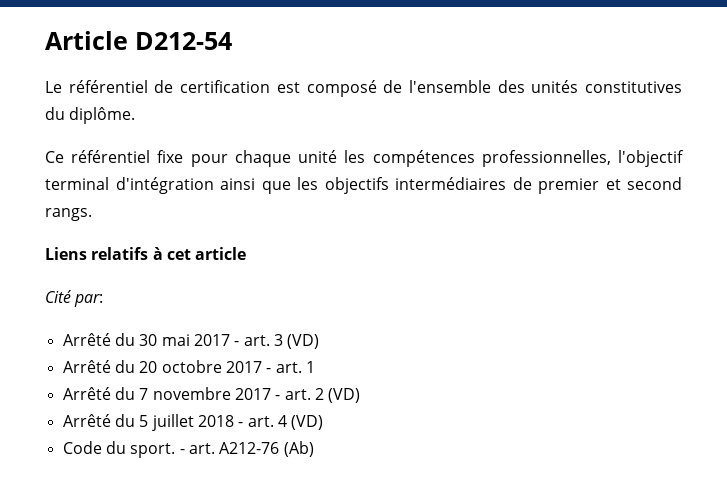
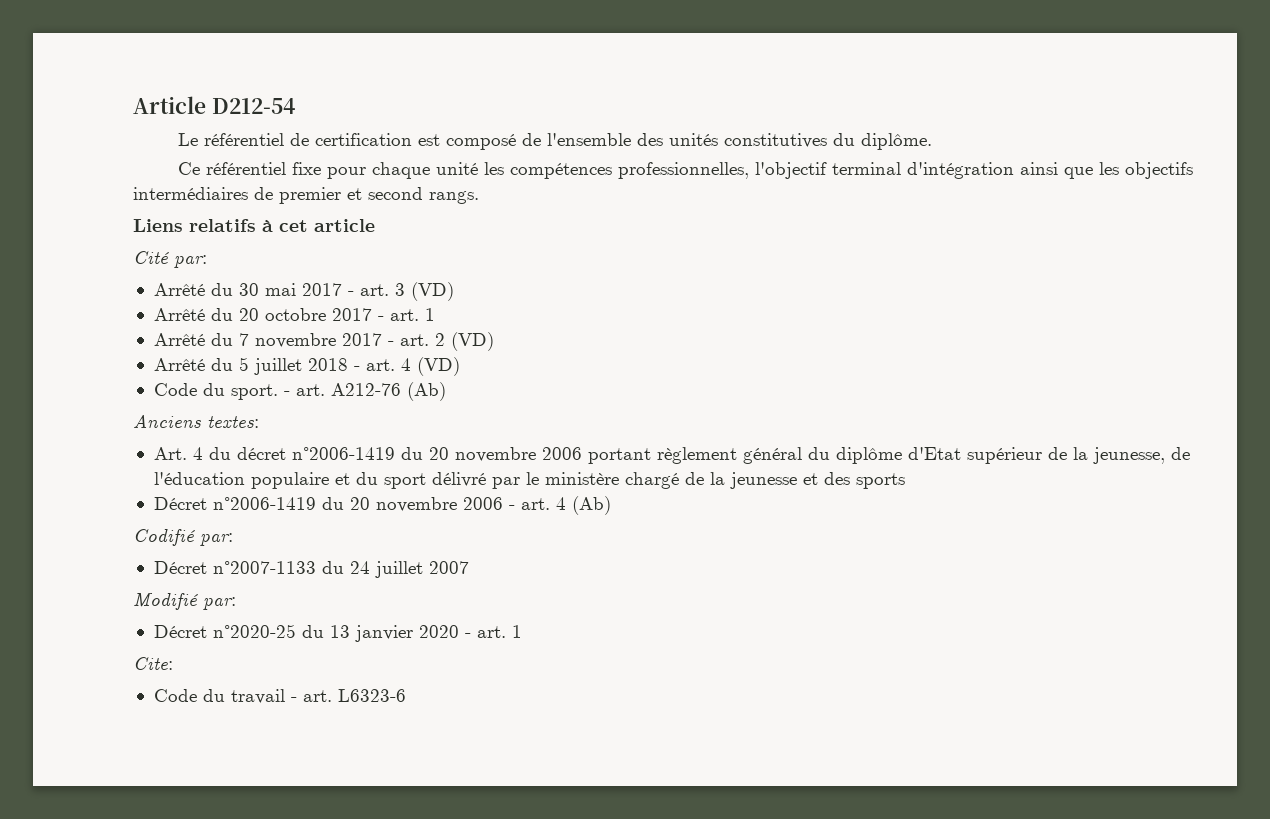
(314, 449) none -> [133,414,259,428] [153,447,1190,464] [153,472,905,489] [153,496,611,515] [133,529,233,546] [153,561,469,578] [133,592,236,610] [153,624,522,642] [133,657,173,670] [153,689,406,704] // Anciens textes: // Art. 4 du décret n°2006-1419 du 20 novembre 2006 portant règlement général du diplôme d'Etat supérieur de la jeunesse, de l'éducation populaire et du sport délivré par le ministère chargé de la jeunesse et des sports // Décret n°2006-1419 du 20 novembre 2006 - art. 4 (Ab) // Codifié par: // Décret n°2007-1133 du 24 juillet 2007 // Modifié par: // Décret n°2020-25 du 13 janvier 2020 - art. 1 // Cite: // Code du travail - art. L6323-6

